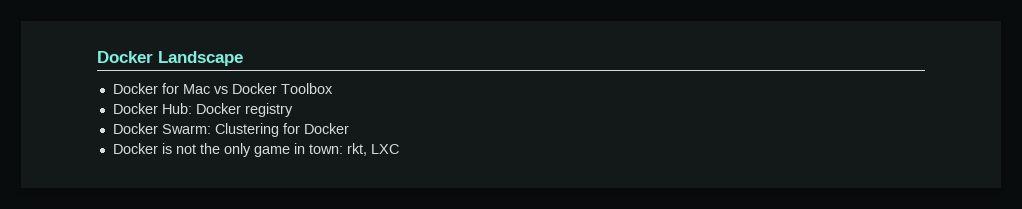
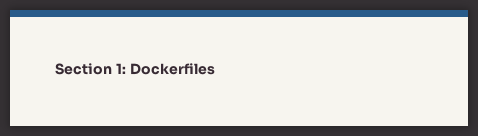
[97,51,243,66] [112,83,333,94] [112,103,293,117] [112,123,349,137] [112,143,399,157] Docker Landscape // Docker for Mac vs Docker Toolbox // Docker Hub: Docker registry // Docker Swarm: Clustering for Docker // Docker is not the only game in town: rkt, LXC -> [55,63,215,75] Section 1: Dockerfiles

